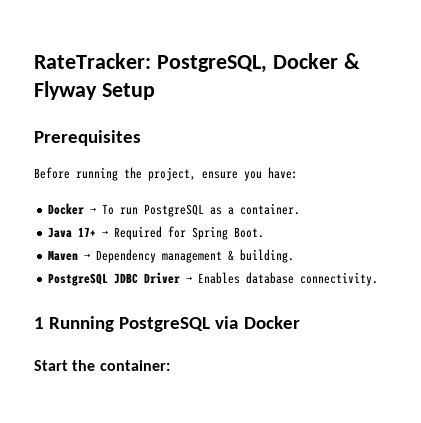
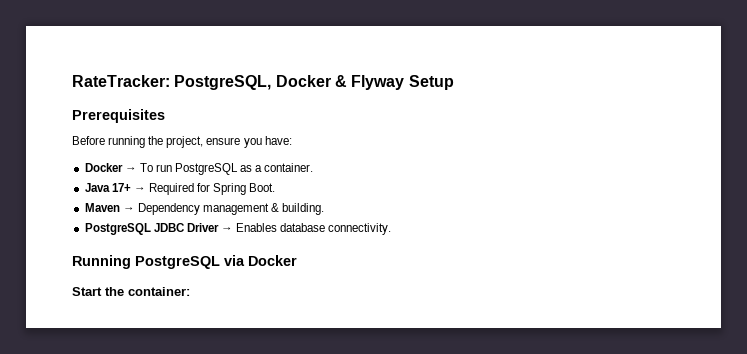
[34,317,44,329] 1 -> (392, 229) none

